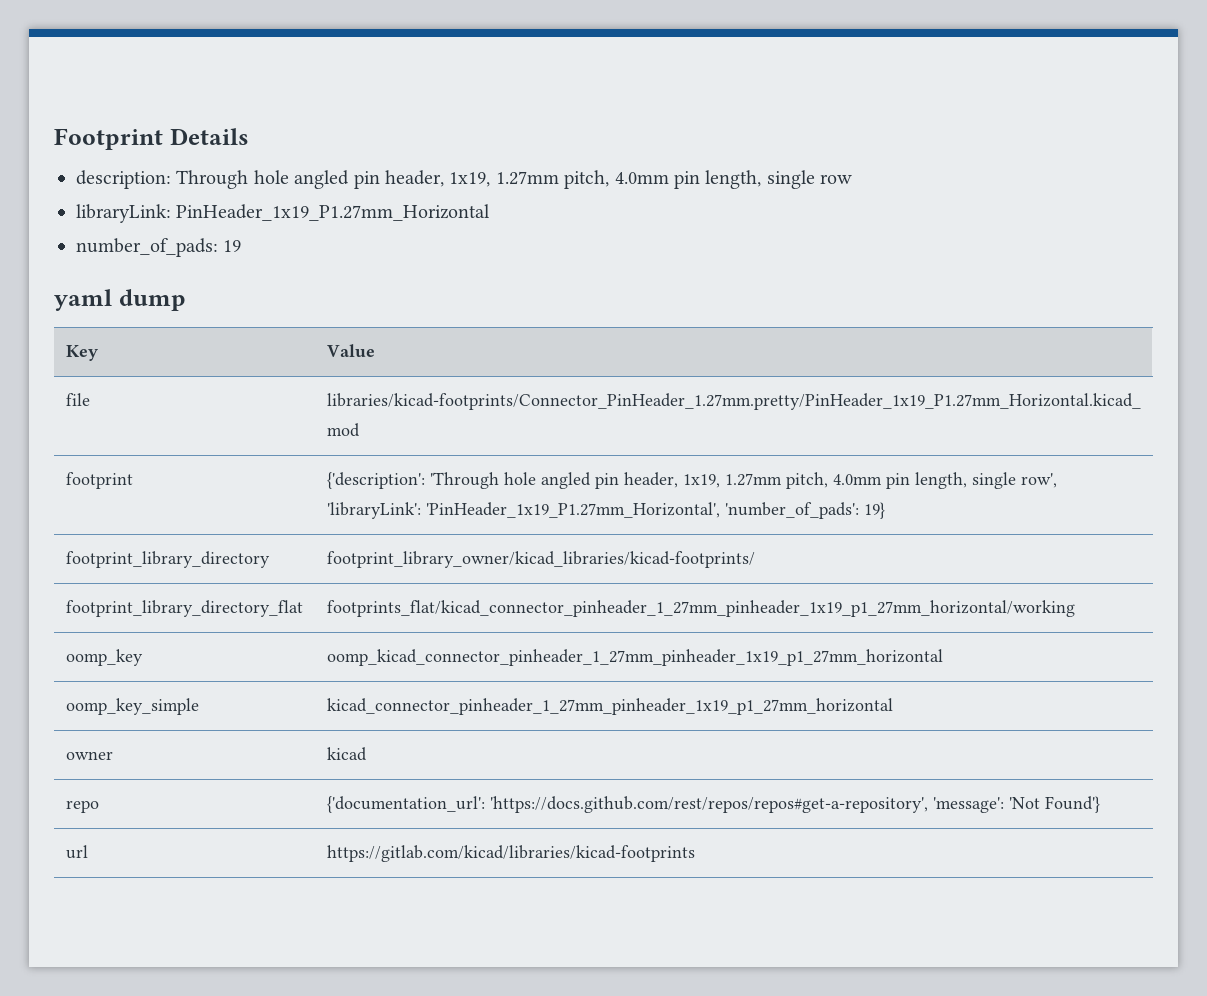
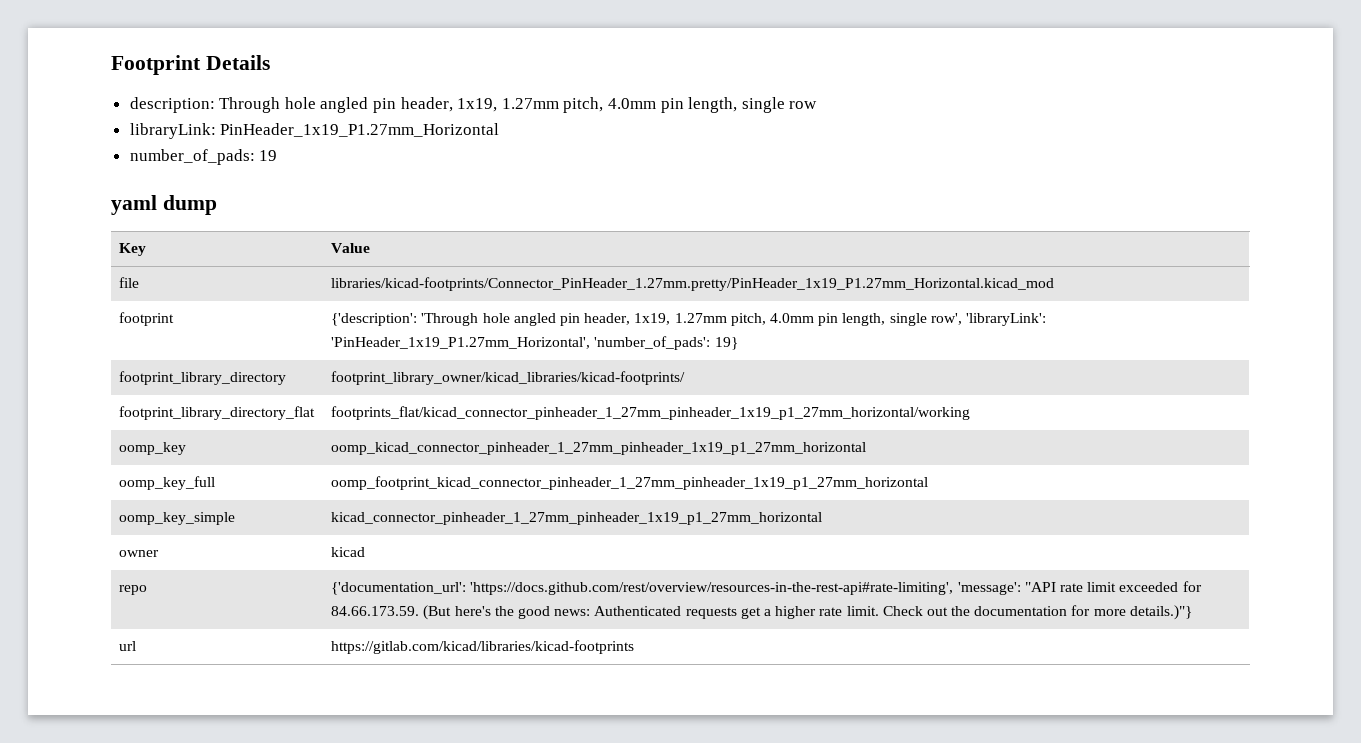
(943, 657) none -> [119,476,216,490] [331,476,929,490] // oomp_key_full | oomp_footprint_kicad_connector_pinheader_1_27mm_pinheader_1x19_p1_27mm_horizontal
[489,796,1100,813] 'https://docs.github.com/rest/repos/repos#get-a-repository', 'message': 'Not Found'} -> [470,581,1202,595] [331,605,1192,620] 'https://docs.github.com/rest/overview/resources-in-the-rest-api#rate-limiting', 'message': "API rate limit exceeded for 84.66.173.59. (But here's the good news: Authenticated requests get a higher rate limit. Check out the documentation for more details.)"}

